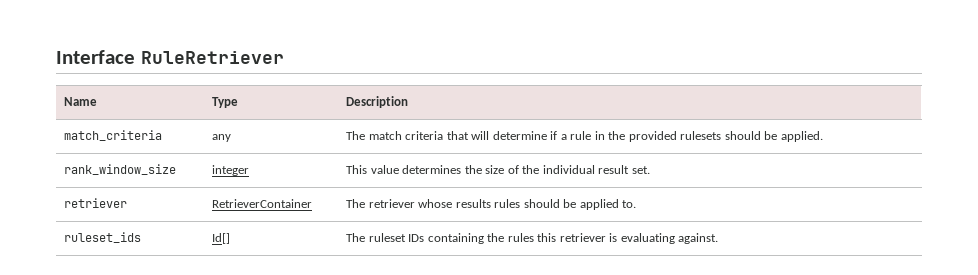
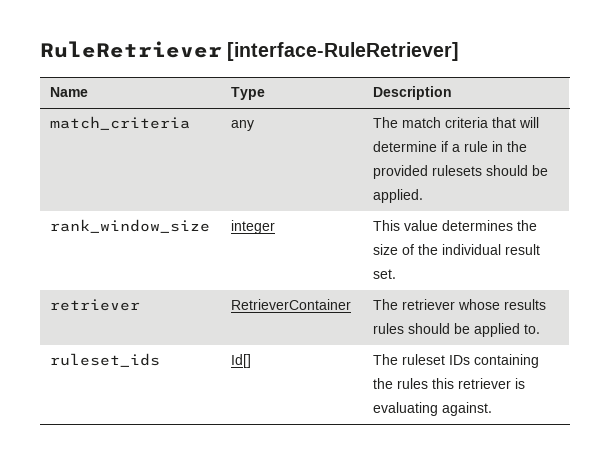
[56,50,135,64] Interface -> (40, 49) none
(284, 57) none -> [227,42,460,61] [interface-RuleRetriever]

